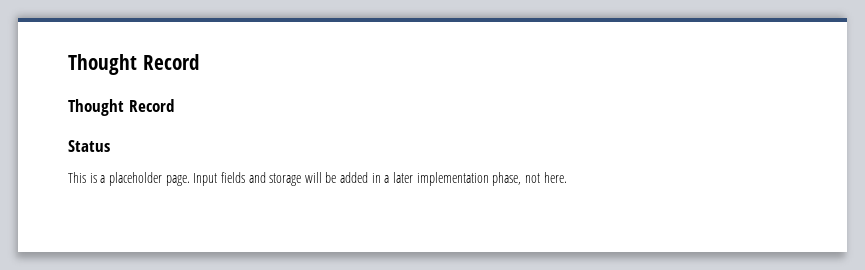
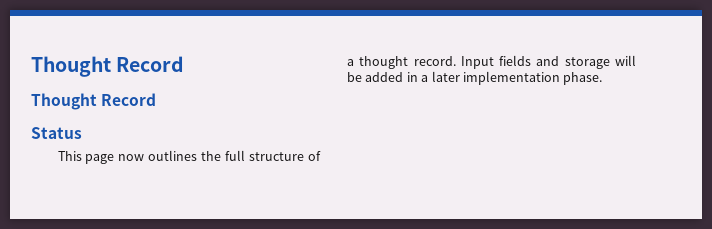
[89,172,190,186] is a placeholder page. -> [85,150,321,164] [347,56,456,69] page now outlines the full structure of a thought record.
[492,172,567,186] phase, not here. -> [563,72,603,85] phase.

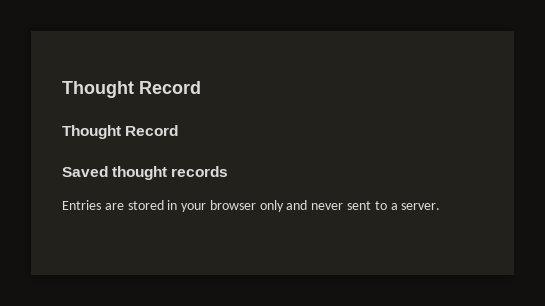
[31,127,82,139] [57,150,321,164] [347,55,636,69] [347,71,603,85] Status // This page now outlines the full structure of a thought record. Input fields and storage will be added in a later implementation phase. -> [62,166,229,180] [62,200,441,212] Saved thought records // Entries are stored in your browser only and never sent to a server.

